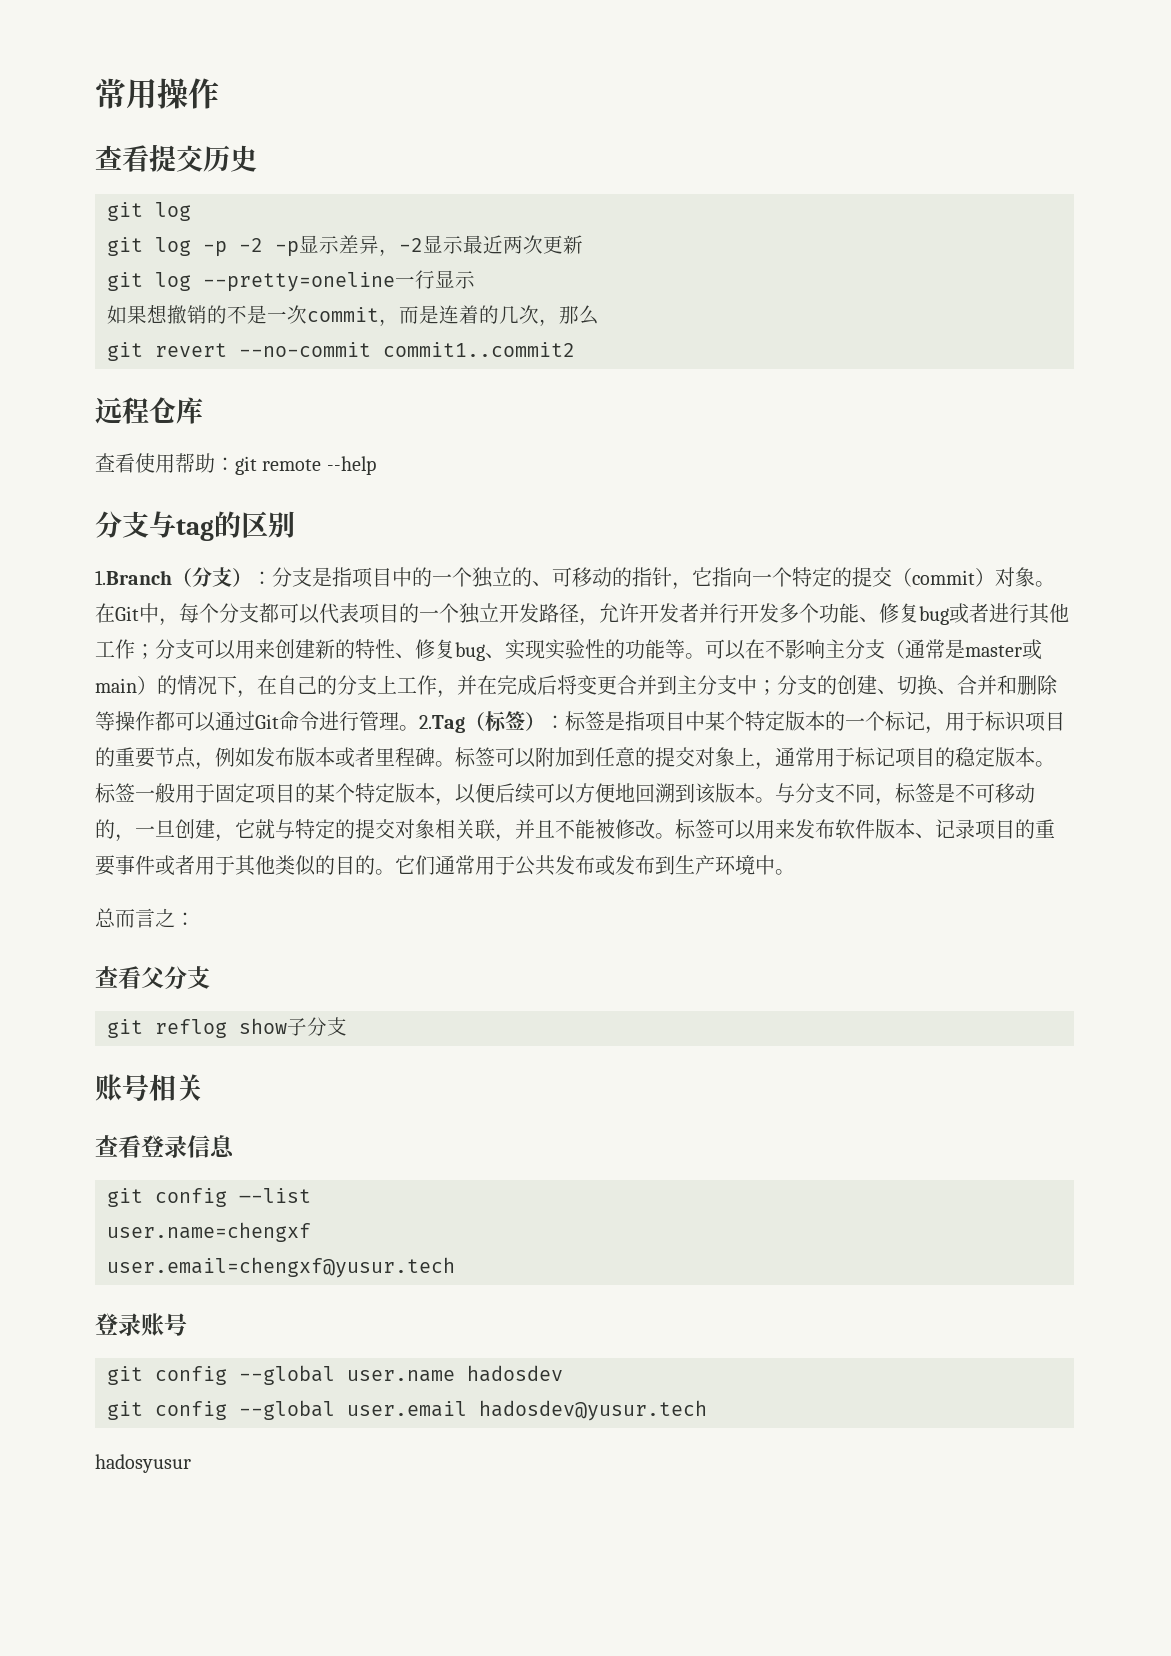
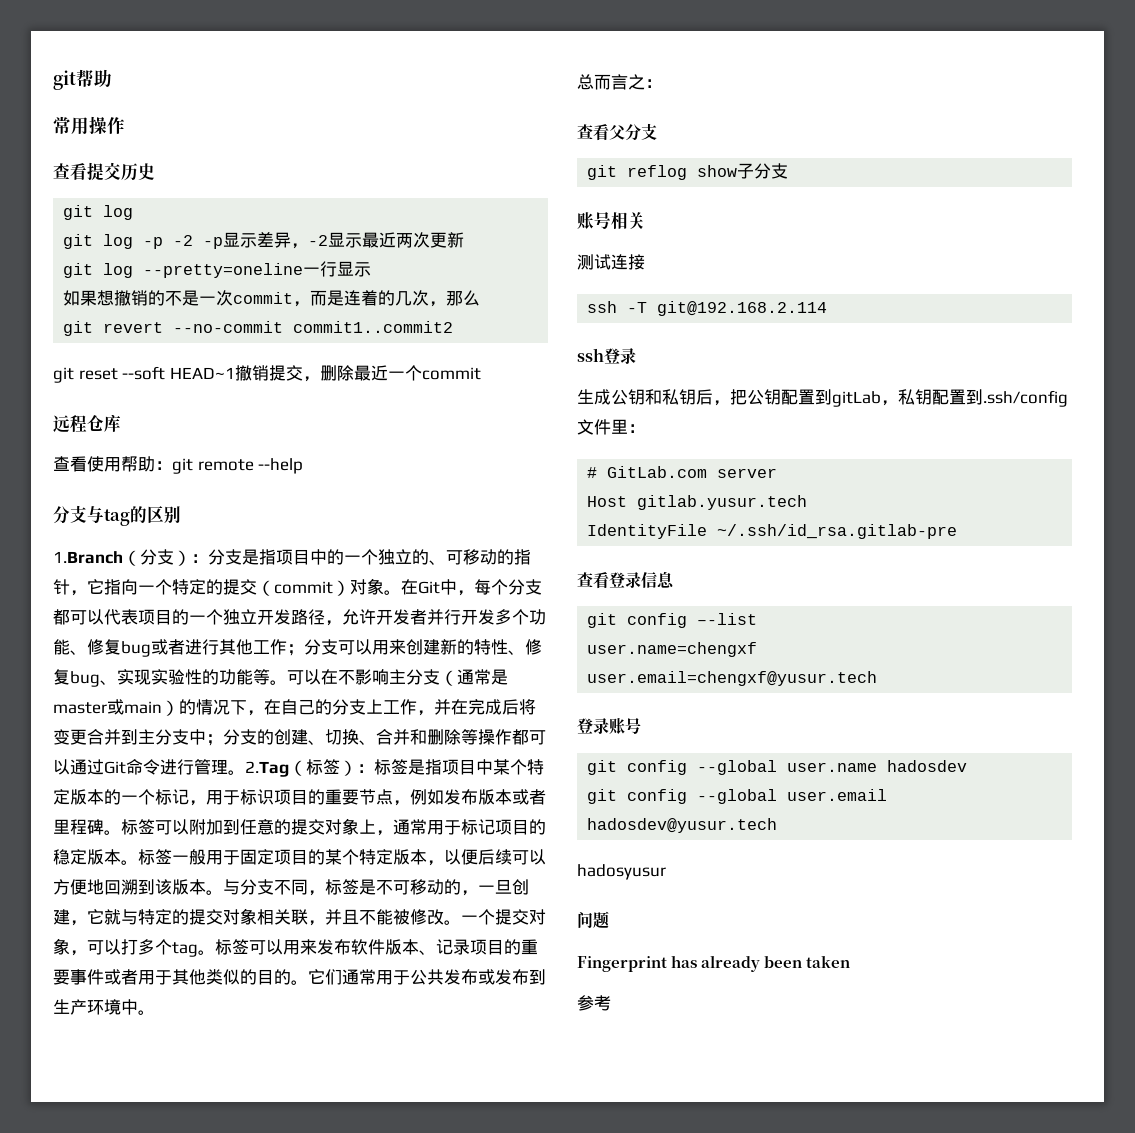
(95, 93) none -> [53,69,112,90] git帮助 //
(575, 349) none -> [53,365,481,383] // git reset --soft HEAD~1撤销提交，删除最近一个commit
(675, 836) none -> [461,909,546,925] [53,938,215,957] 一个提交对象，可以打多个tag。
(203, 1087) none -> [577,254,645,270] [587,301,828,316] [577,348,636,364] [577,389,1068,407] [577,419,645,435] [587,466,778,478] [587,495,808,510] [587,524,958,539] // 测试连接 // ssh -T git@192.168.2.114 // ssh登录 // 生成公钥和私钥后，把公钥配置到gitLab，私钥配置到.ssh/config文件里： // # GitLab.com server // Host gitlab.yusur.tech // IdentityFile ~/.ssh/id_rsa.gitlab-pre
(191, 1463) none -> [577,911,609,928] [577,955,851,972] [577,995,611,1011] // 问题 // Fingerprint has already been taken // 参考

